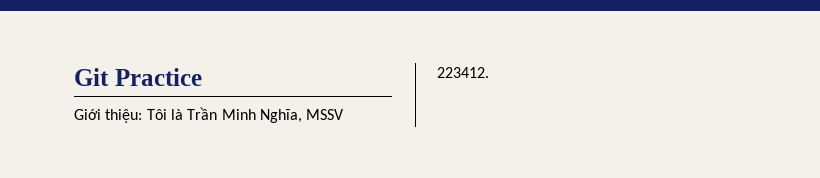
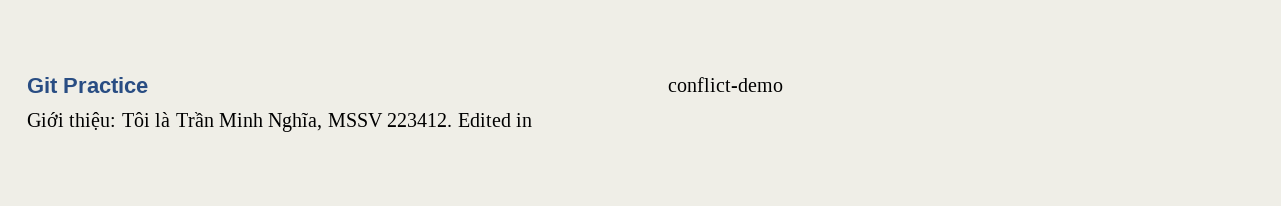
(489, 72) none -> [457,113,532,127] [668,77,783,92] Edited in conflict-demo

